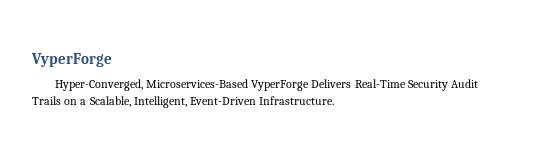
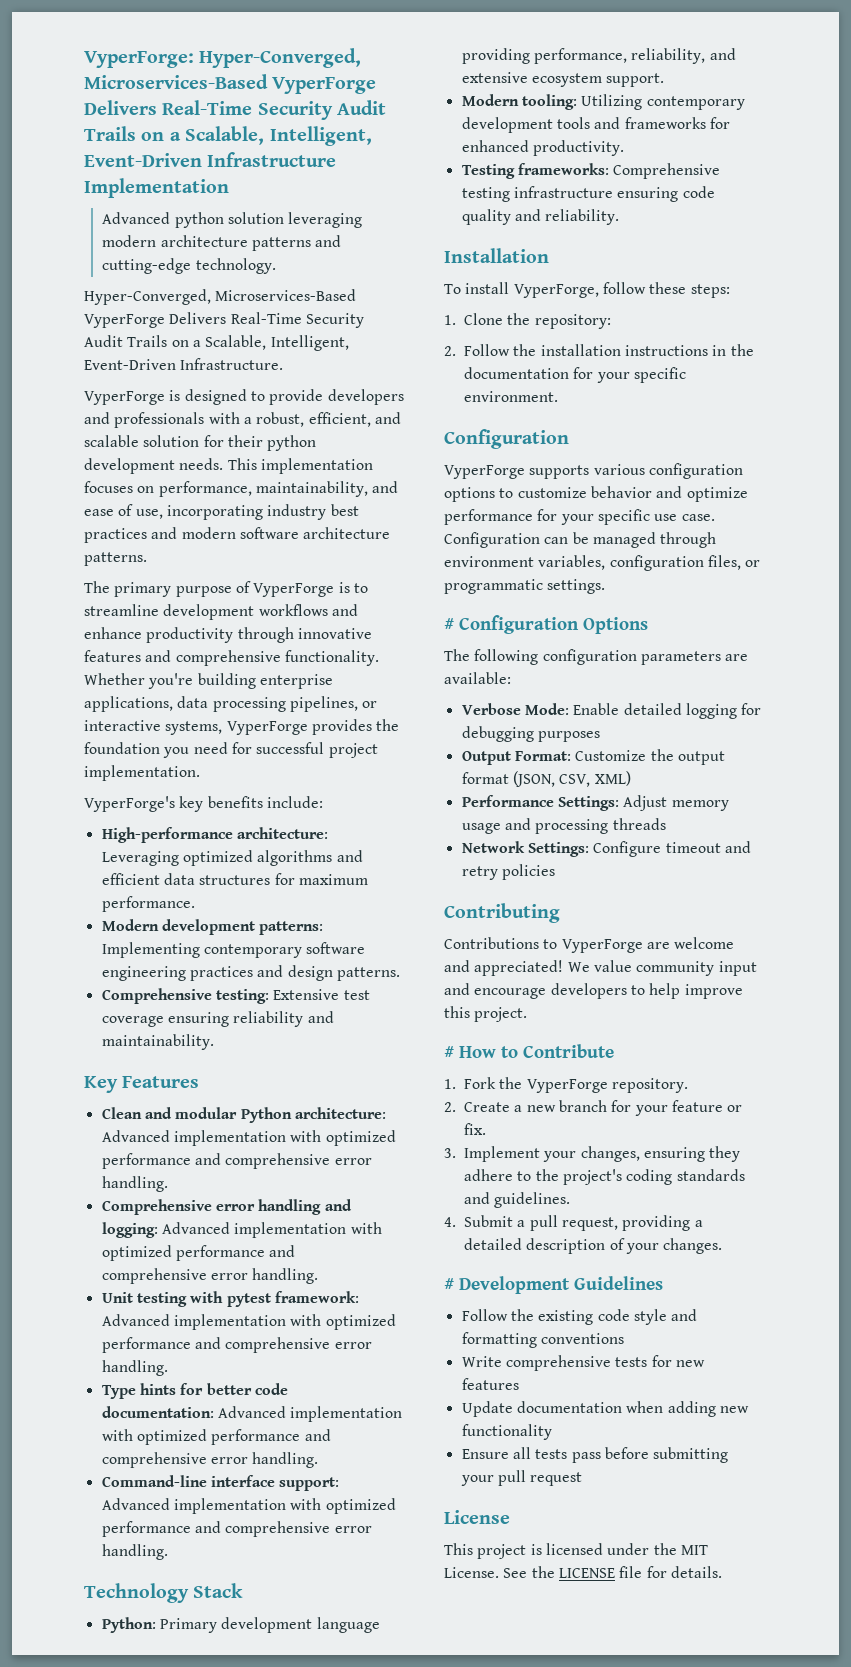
[31,53,112,67] VyperForge -> [84,48,362,68] [84,74,377,94] [84,100,387,120] [84,126,372,146] [84,152,337,167] [84,178,229,198] [102,212,363,228] [102,235,342,251] [102,258,276,274] VyperForge: Hyper-Converged, Microservices-Based VyperForge Delivers Real-Time Security Audit Trails on a Scalable, Intelligent, Event-Driven Infrastructure Implementation // Advanced python solution leveraging modern architecture patterns and cutting-edge technology.
(335, 100) none -> [84,389,404,405] [84,412,401,428] [84,435,317,451] [84,458,373,474] [84,481,399,497] [84,504,359,520] [84,527,391,543] [84,552,147,566] [84,581,368,597] [84,604,358,620] [84,627,372,643] [84,650,379,666] [84,673,333,689] [84,696,378,712] [84,719,400,735] [84,742,378,758] [84,765,200,781] [84,796,323,812] [101,827,328,843] [101,850,363,866] [101,873,368,885] [101,896,195,912] [101,919,324,935] [101,942,366,958] [101,965,400,981] [101,988,370,1004] [101,1011,334,1027] [101,1034,214,1050] [84,1076,200,1093] [101,1107,386,1123] [101,1130,396,1146] [101,1153,372,1169] [101,1176,168,1192] [101,1199,352,1215] [101,1222,382,1238] [101,1245,296,1261] [101,1268,319,1284] [101,1291,359,1307] [101,1314,396,1330] [101,1337,372,1353] [101,1360,168,1376] [101,1383,288,1399] [101,1406,403,1422] [101,1429,331,1445] [101,1452,319,1468] [101,1475,340,1491] [101,1498,396,1514] [101,1521,372,1537] [101,1544,168,1560] [84,1583,244,1603] [101,1617,380,1633] [461,48,736,64] [461,72,665,87] [461,94,745,110] [461,117,730,133] [461,140,624,156] [461,163,721,179] [461,186,715,202] [461,209,620,225] [444,248,549,263] [444,282,730,298] [444,313,611,329] [444,344,754,356] [464,367,686,383] [464,391,558,402] [444,429,569,449] [444,463,743,479] [444,486,748,502] [444,509,715,525] [444,532,717,548] [444,555,761,571] [444,579,606,594] [444,615,648,634] [444,649,749,665] [444,672,511,684] [461,703,762,719] [461,726,600,742] [461,749,725,765] [461,771,631,787] [461,795,729,811] [461,818,666,834] [461,841,751,857] [461,864,555,880] [444,903,560,923] [444,937,735,953] [444,960,757,976] [444,983,743,999] [444,1006,528,1022] [444,1044,614,1058] [444,1077,688,1093] [444,1100,743,1116] [464,1123,486,1135] [444,1146,741,1162] [464,1169,745,1185] [464,1192,571,1208] [444,1215,703,1231] [464,1238,723,1254] [444,1276,663,1294] [461,1309,698,1325] [461,1332,624,1348] [461,1355,705,1371] [461,1378,519,1390] [461,1401,749,1417] [461,1424,552,1440] [461,1447,729,1463] [460,1470,583,1486] [444,1510,510,1524] [444,1543,708,1559] [444,1566,722,1578] // VyperForge is designed to provide developers and professionals with a robust, efficient, and scalable solution for their python development needs. This implementation focuses on performance, maintainability, and ease of use, incorporating industry best practices and modern software architecture patterns. // The primary purpose of VyperForge is to streamline development workflows and enhance productivity through innovative features and comprehensive functionality. Whether you're building enterprise applications, data processing pipelines, or interactive systems, VyperForge provides the foundation you need for successful project implementation. // VyperForge's key benefits include: // High-performance architecture: Leveraging optimized algorithms and efficient data structures for maximum performance. // Modern development patterns: Implementing contemporary software engineering practices and design patterns. // Comprehensive testing: Extensive test coverage ensuring reliability and maintainability. // Key Features // Clean and modular Python architecture: Advanced implementation with optimized performance and comprehensive error handling. // Comprehensive error handling and logging: Advanced implementation with optimized performance and comprehensive error handling. // Unit testing with pytest framework: Advanced implementation with optimized performance and comprehensive error handling. // Type hints for better code documentation: Advanced implementation with optimized performance and comprehensive error handling. // Command-line interface support: Advanced implementation with optimized performance and comprehensive error handling. // Technology Stack // Python: Primary development language providing performance, reliability, and extensive ecosystem support. // Modern tooling: Utilizing contemporary development tools and frameworks for enhanced productivity. // Testing frameworks: Comprehensive testing infrastructure ensuring code quality and reliability. // Installation // To install VyperForge, follow these steps: // 1. Clone the repository: // 2. Follow the installation instructions in the documentation for your specific environment. // Configuration // VyperForge supports various configuration options to customize behavior and optimize performance for your specific use case. Configuration can be managed through environment variables, configuration files, or programmatic settings. // # Configuration Options // The following configuration parameters are available: // Verbose Mode: Enable detailed logging for debugging purposes // Output Format: Customize the output format (JSON, CSV, XML) // Performance Settings: Adjust memory usage and processing threads // Network Settings: Configure timeout and retry policies // Contributing // Contributions to VyperForge are welcome and appreciated! We value community input and encourage developers to help improve this project. // # How to Contribute // 1. Fork the VyperForge repository. // 2. Create a new branch for your feature or fix. // 3. Implement your changes, ensuring they adhere to the project's coding standards and guidelines. // 4. Submit a pull request, providing a detailed description of your changes. // # Development Guidelines // Follow the existing code style and formatting conventions // Write comprehensive tests for new features // Update documentation when adding new functionality // Ensure all tests pass before submitting your pull request // License // This project is licensed under the MIT License. See the LICENSE file for details.

